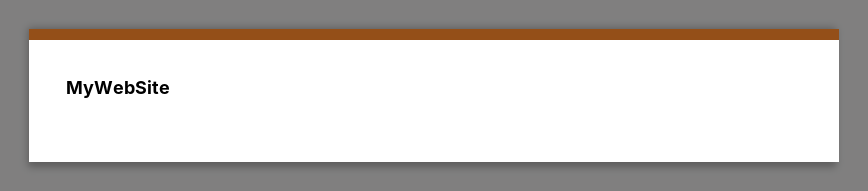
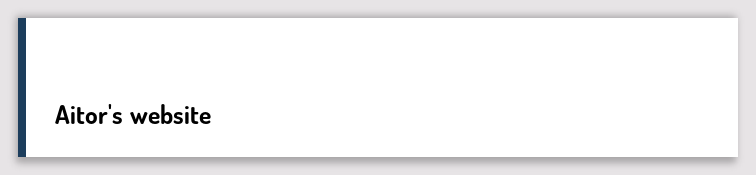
[66,80,170,98] MyWebSite -> [55,104,211,124] Aitor's website

